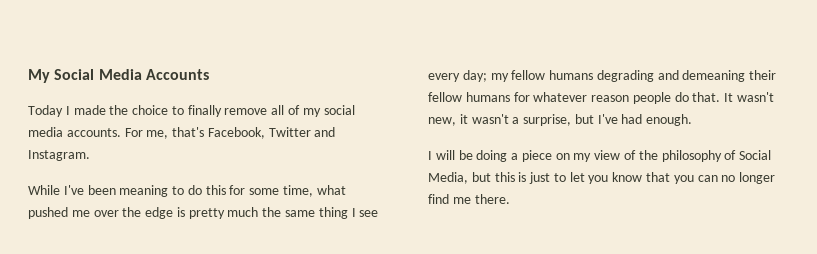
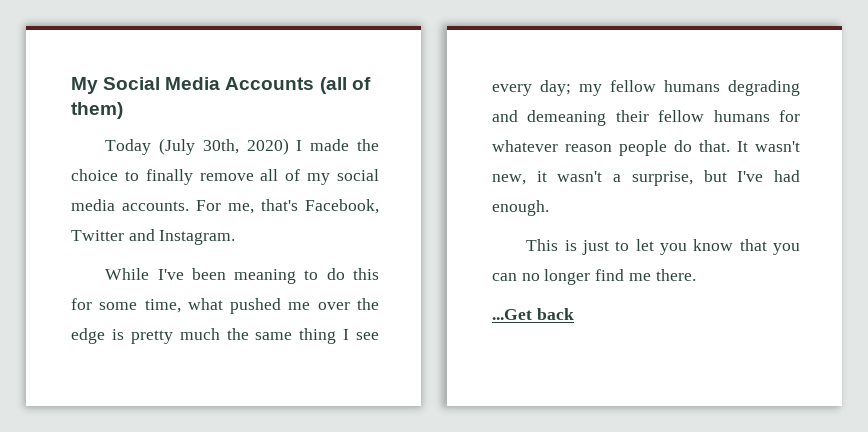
[28,105,63,117] // Today -> [319,77,371,94] [71,102,123,119] [105,138,289,155] (all of them) // Today (July 30th, 2020)
[428,150,772,162] [428,172,515,184] I will be doing a piece on my view of the philosophy of Social Media, but this -> [526,239,559,251] This
(510, 199) none -> [492,308,574,320] // ...Get back

